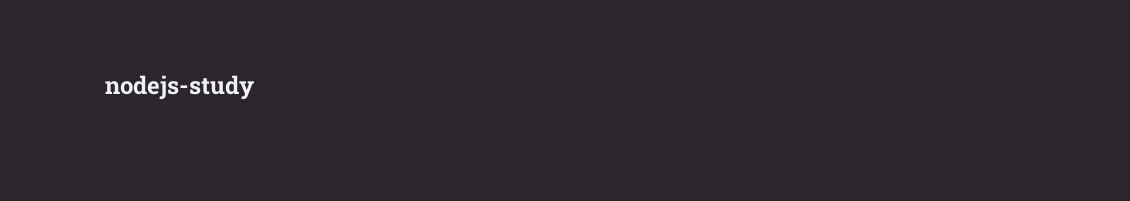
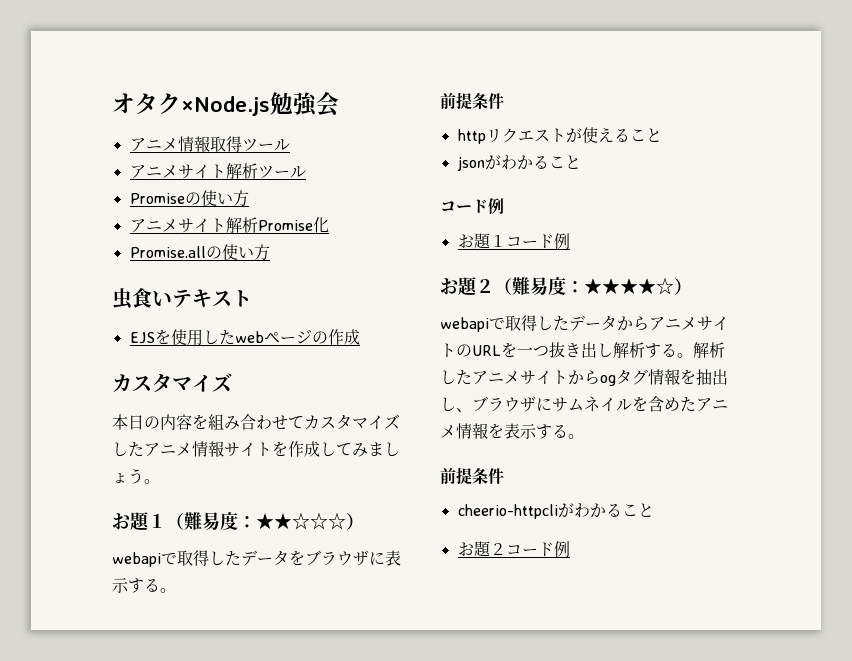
[105,75,254,100] nodejs-study -> [112,92,339,117] [129,136,290,152] [129,163,306,179] [129,190,249,207] [129,217,329,233] [129,244,270,261] [112,288,252,310] [129,329,360,346] [112,373,232,393] [112,414,400,430] [112,441,400,457] [112,468,160,484] [112,512,364,531] [112,550,401,567] [112,577,176,593] [440,92,504,110] [457,127,662,144] [456,155,581,171] [440,198,504,214] [457,233,570,249] [440,277,692,296] [440,315,729,332] [440,342,725,358] [440,369,728,386] [440,396,728,412] [440,423,584,439] [440,467,504,485] [457,503,654,519] [457,541,570,557] オタク×Node.js勉強会 // アニメ情報取得ツール // アニメサイト解析ツール // Promiseの使い方 // アニメサイト解析Promise化 // Promise.allの使い方 // 虫食いテキスト // EJSを使用したwebページの作成 // カスタマイズ // 本日の内容を組み合わせてカスタマイズしたアニメ情報サイトを作成してみましょう。 // お題１（難易度：★★☆☆☆） // webapiで取得したデータをブラウザに表示する。 // 前提条件 // httpリクエストが使えること // jsonがわかること // コード例 // お題１コード例 // お題２（難易度：★★★★☆） // webapiで取得したデータからアニメサイトのURLを一つ抜き出し解析する。解析したアニメサイトからogタグ情報を抽出し、ブラウザにサムネイルを含めたアニメ情報を表示する。 // 前提条件 // cheerio-httpcliがわかること // お題２コード例

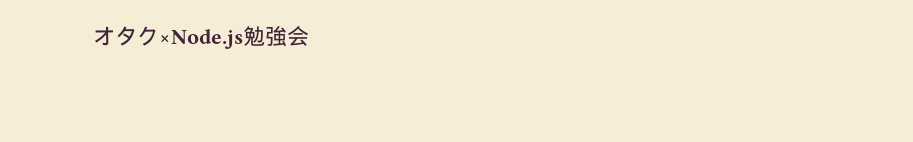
[129,136,290,152] [129,163,306,179] [129,190,249,207] [129,217,329,233] [129,244,270,261] [112,288,252,310] [129,329,360,346] [112,373,232,393] [112,414,400,430] [112,441,400,457] [112,468,160,484] [112,512,364,531] [112,550,401,567] [112,577,176,593] [440,92,504,110] [457,127,662,144] [456,155,581,171] [440,198,504,214] [457,233,570,249] [440,277,692,296] [440,315,729,332] [440,342,725,358] [440,369,728,386] [440,396,728,412] [440,423,584,439] [440,467,504,485] [457,503,654,519] [457,541,570,557] // アニメ情報取得ツール // アニメサイト解析ツール // Promiseの使い方 // アニメサイト解析Promise化 // Promise.allの使い方 // 虫食いテキスト // EJSを使用したwebページの作成 // カスタマイズ // 本日の内容を組み合わせてカスタマイズしたアニメ情報サイトを作成してみましょう。 // お題１（難易度：★★☆☆☆） // webapiで取得したデータをブラウザに表示する。 // 前提条件 // httpリクエストが使えること // jsonがわかること // コード例 // お題１コード例 // お題２（難易度：★★★★☆） // webapiで取得したデータからアニメサイトのURLを一つ抜き出し解析する。解析したアニメサイトからogタグ情報を抽出し、ブラウザにサムネイルを含めたアニメ情報を表示する。 // 前提条件 // cheerio-httpcliがわかること // お題２コード例 -> (309, 36) none

